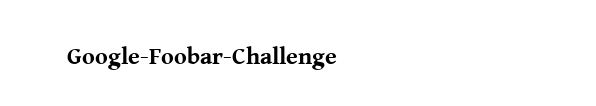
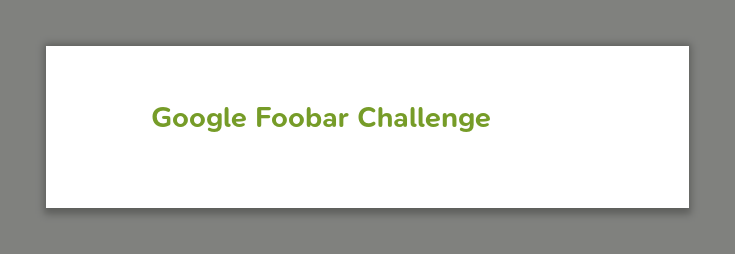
[67,46,337,70] Google-Foobar-Challenge -> [151,106,491,132] Google Foobar Challenge

